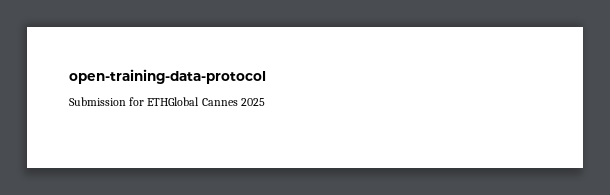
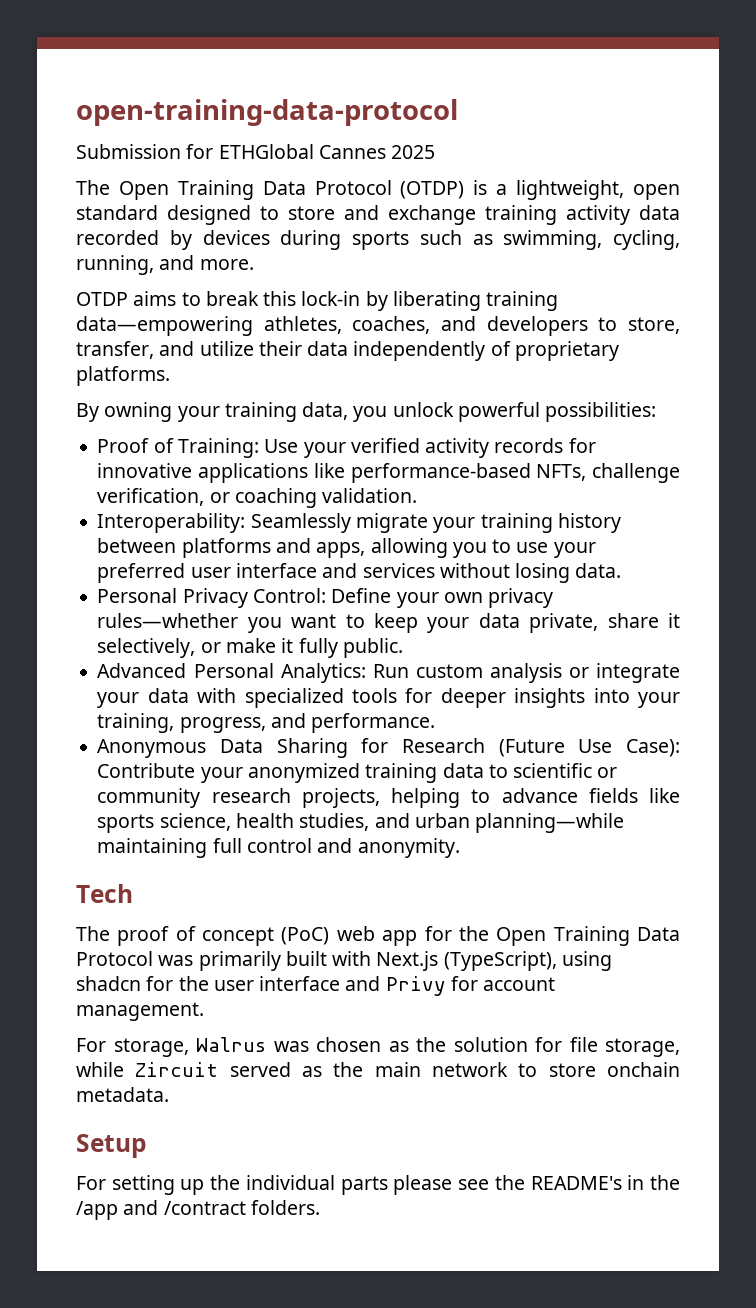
(265, 102) none -> [76,180,681,200] [76,205,680,225] [76,230,680,250] [76,255,254,275] [76,291,559,311] [76,316,680,336] [76,341,619,361] [76,366,170,386] [76,402,657,422] [97,438,596,458] [97,463,680,483] [97,488,418,508] [97,513,621,533] [97,538,596,558] [97,563,622,583] [97,588,554,608] [97,613,680,633] [97,638,403,658] [97,663,680,683] [97,688,680,708] [97,713,436,733] [97,738,680,758] [97,763,618,783] [97,788,680,808] [97,813,625,833] [97,838,460,858] [76,884,133,903] [76,926,681,946] [76,951,612,971] [76,976,556,996] [76,1002,204,1021] [76,1037,680,1057] [76,1062,680,1077] [76,1087,169,1102] [76,1134,147,1158] [76,1175,681,1195] [76,1200,320,1220] // The Open Training Data Protocol (OTDP) is a lightweight, open standard designed to store and exchange training activity data recorded by devices during sports such as swimming, cycling, running, and more. // OTDP aims to break this lock-in by liberating training data—empowering athletes, coaches, and developers to store, transfer, and utilize their data independently of proprietary platforms. // By owning your training data, you unlock powerful possibilities: // Proof of Training: Use your verified activity records for innovative applications like performance-based NFTs, challenge verification, or coaching validation. // Interoperability: Seamlessly migrate your training history between platforms and apps, allowing you to use your preferred user interface and services without losing data. // Personal Privacy Control: Define your own privacy rules—whether you want to keep your data private, share it selectively, or make it fully public. // Advanced Personal Analytics: Run custom analysis or integrate your data with specialized tools for deeper insights into your training, progress, and performance. // Anonymous Data Sharing for Research (Future Use Case): Contribute your anonymized training data to scientific or community research projects, helping to advance fields like sports science, health studies, and urban planning—while maintaining full control and anonymity. // Tech // The proof of concept (PoC) web app for the Open Training Data Protocol was primarily built with Next.js (TypeScript), using shadcn for the user interface and Privy for account management. // For storage, Walrus was chosen as the solution for file storage, while Zircuit served as the main network to store onchain metadata. // Setup // For setting up the individual parts please see the README's in the /app and /contract folders.

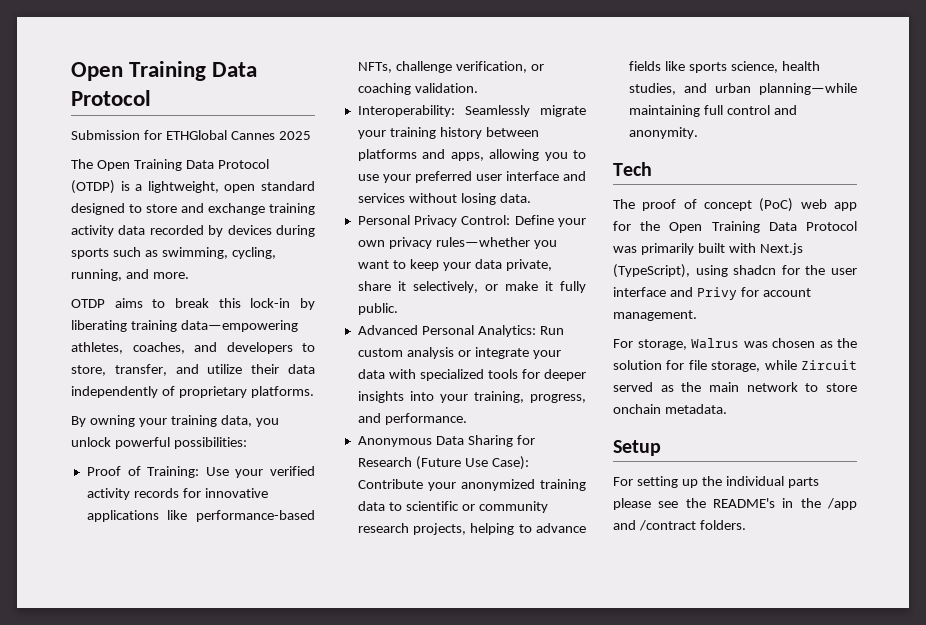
[76,99,458,126] open-training-data-protocol -> [71,61,258,81] [71,90,151,106] Open Training Data Protocol

